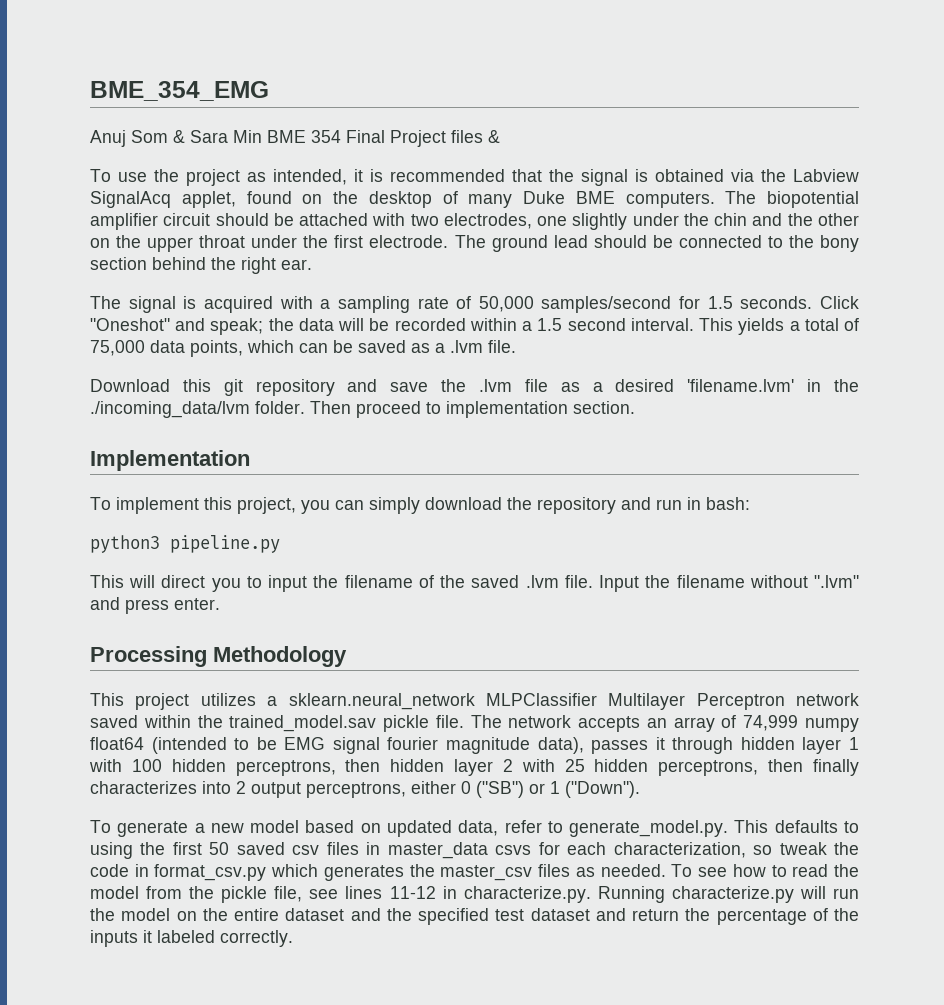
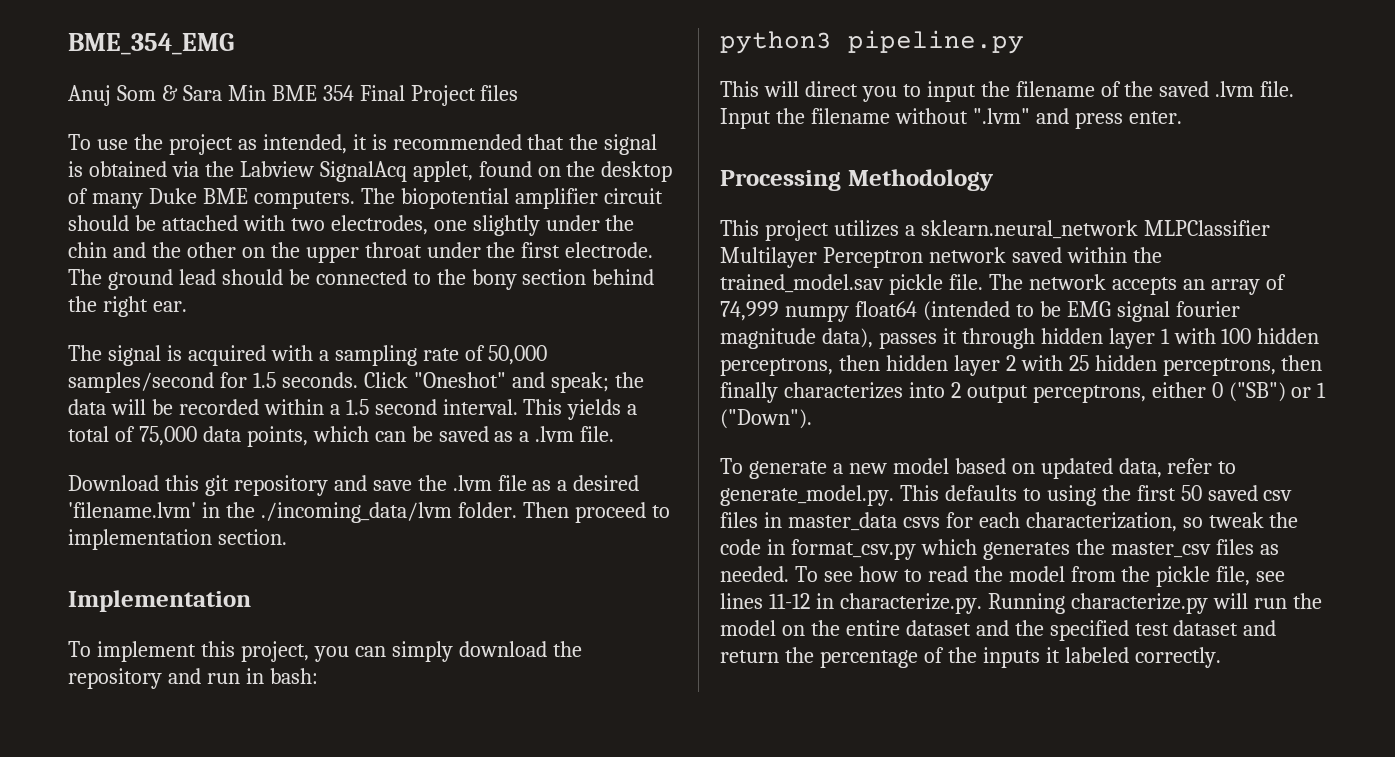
[488,130,500,143] & -> (519, 93) none

